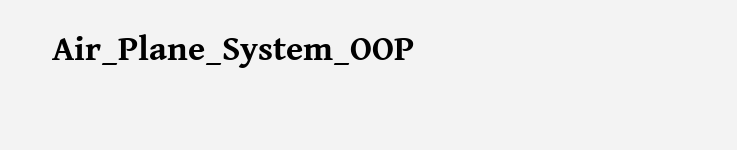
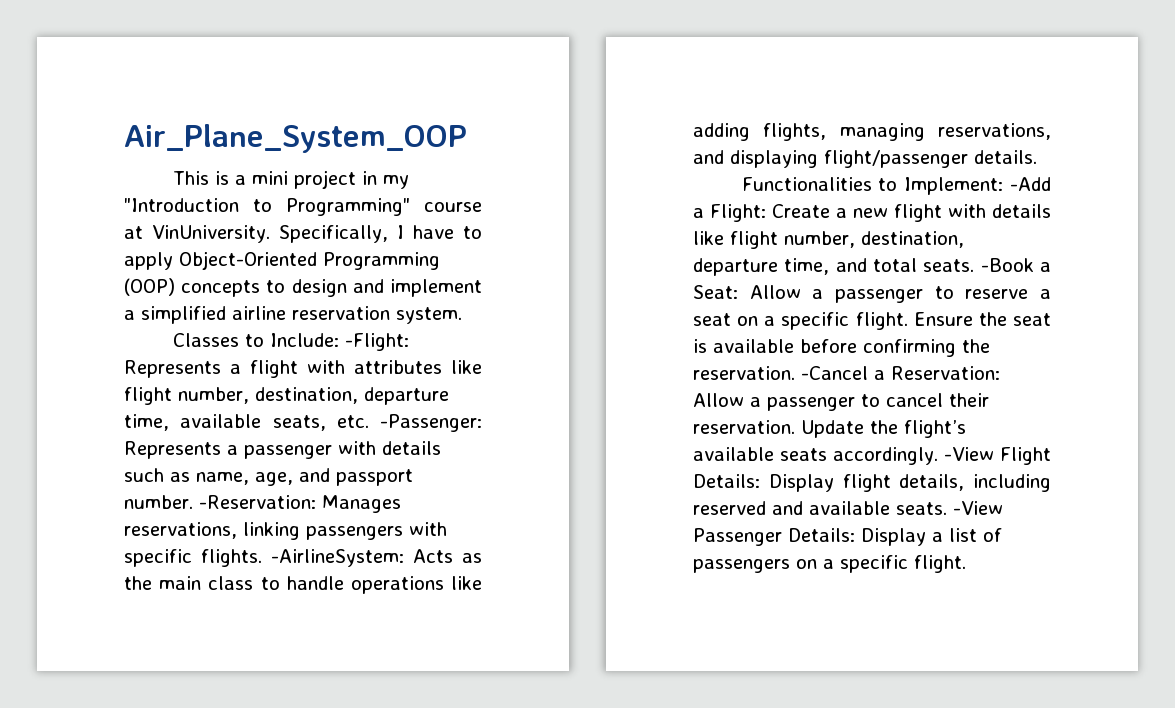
(414, 51) none -> [172,170,409,189] [124,198,482,216] [124,225,483,243] [124,251,440,270] [124,278,482,297] [124,306,462,324] [172,333,409,351] [124,360,482,378] [124,387,449,405] [124,414,482,432] [124,441,441,459] [124,468,413,486] [124,495,401,513] [124,522,447,540] [124,549,482,567] [124,576,482,594] [693,123,1051,141] [693,150,1037,168] [741,177,1051,195] [693,204,1051,222] [693,231,964,249] [693,258,1051,276] [693,285,1051,303] [693,312,1051,330] [693,339,990,357] [693,366,1000,380] [693,393,989,411] [693,420,966,438] [693,447,1051,465] [693,474,1051,492] [693,501,1003,515] [693,528,1002,546] [693,555,966,573] // This is a mini project in my "Introduction to Programming" course at VinUniversity. Specifically, I have to apply Object-Oriented Programming (OOP) concepts to design and implement a simplified airline reservation system. // Classes to Include: -Flight: Represents a flight with attributes like flight number, destination, departure time, available seats, etc. -Passenger: Represents a passenger with details such as name, age, and passport number. -Reservation: Manages reservations, linking passengers with specific flights. -AirlineSystem: Acts as the main class to handle operations like adding flights, managing reservations, and displaying flight/passenger details. // Functionalities to Implement: -Add a Flight: Create a new flight with details like flight number, destination, departure time, and total seats. -Book a Seat: Allow a passenger to reserve a seat on a specific flight. Ensure the seat is available before confirming the reservation. -Cancel a Reservation: Allow a passenger to cancel their reservation. Update the flight’s available seats accordingly. -View Flight Details: Display flight details, including reserved and available seats. -View Passenger Details: Display a list of passengers on a specific flight.

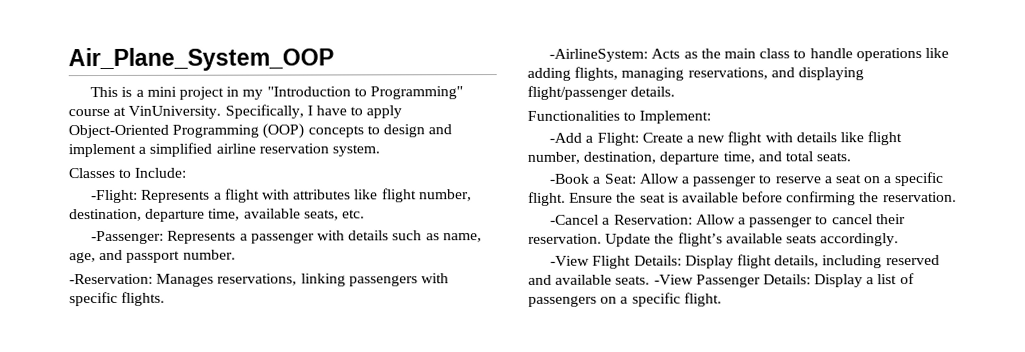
(339, 340) none -> (188, 172) //
(369, 421) none -> (365, 214) //
(193, 502) none -> (236, 254) //
(262, 558) none -> (166, 298) //
(1004, 186) none -> (712, 117) //
(975, 265) none -> (852, 157) //
(795, 373) none -> (957, 197) //
(939, 456) none -> (900, 240) //

